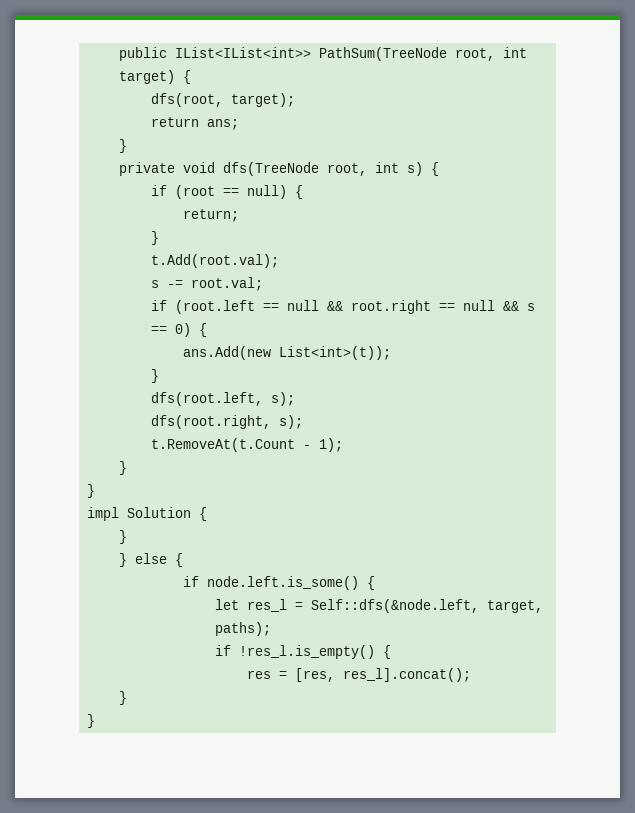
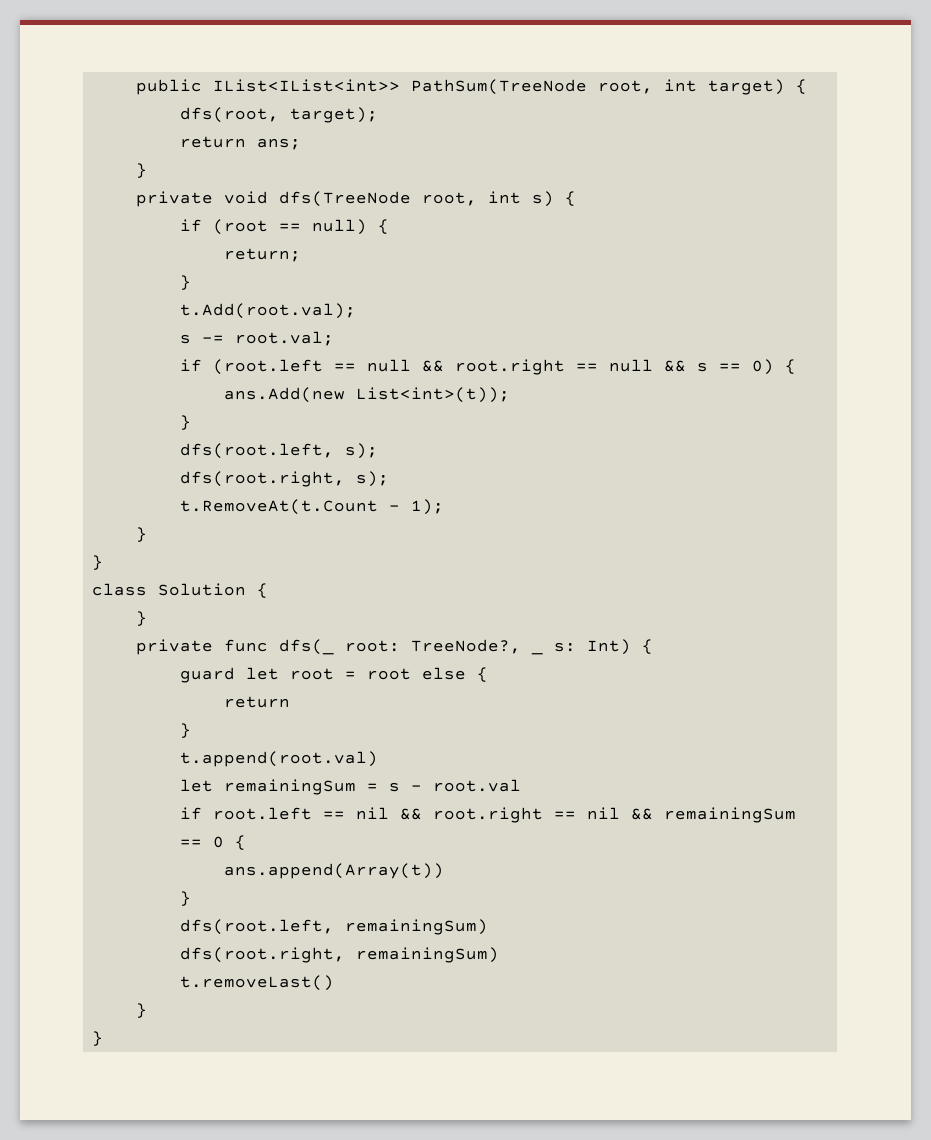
[86,507,119,521] impl -> [92,583,147,596] class
[118,553,183,567] [182,576,375,590] [214,599,543,613] [214,622,271,636] [214,645,391,659] [246,668,471,682] } else { // if node.left.is_some() { // let res_l = Self::dfs(&node.left, target, paths); // if !res_l.is_empty() { // res = [res, res_l].concat(); -> [136,639,653,655] [180,667,488,683] [224,696,290,708] [180,723,191,738] [180,751,378,767] [180,779,521,795] [180,807,796,823] [180,835,246,850] [224,863,444,879] [180,891,191,906] [180,919,488,935] [180,947,499,963] [180,975,334,991] private func dfs(_ root: TreeNode?, _ s: Int) { // guard let root = root else { // return // } // t.append(root.val) // let remainingSum = s - root.val // if root.left == nil && root.right == nil && remainingSum == 0 { // ans.append(Array(t)) // } // dfs(root.left, remainingSum) // dfs(root.right, remainingSum) // t.removeLast()

